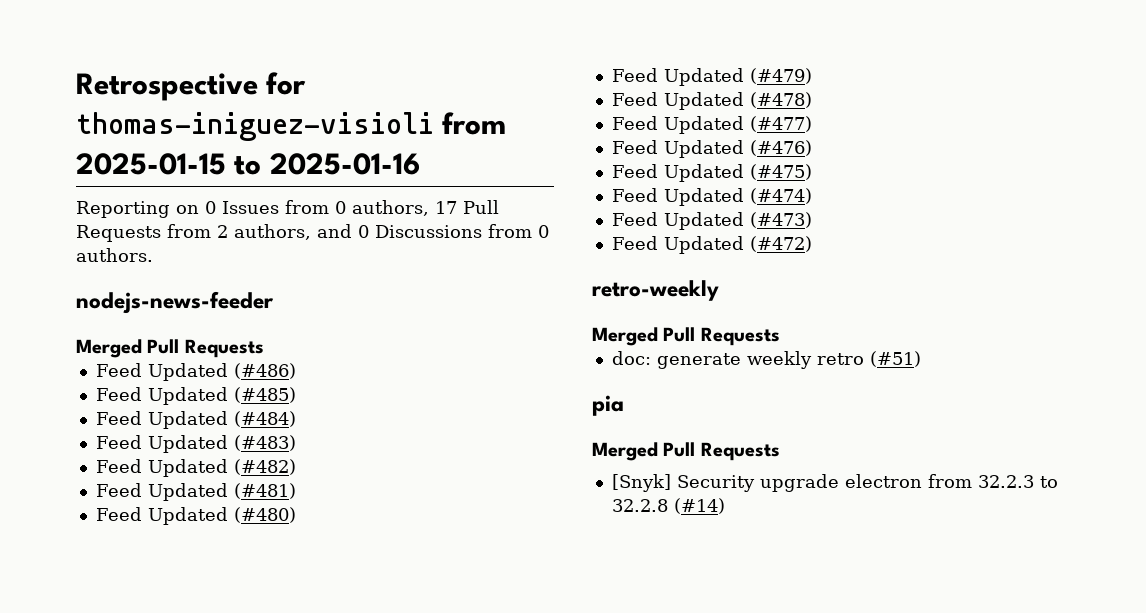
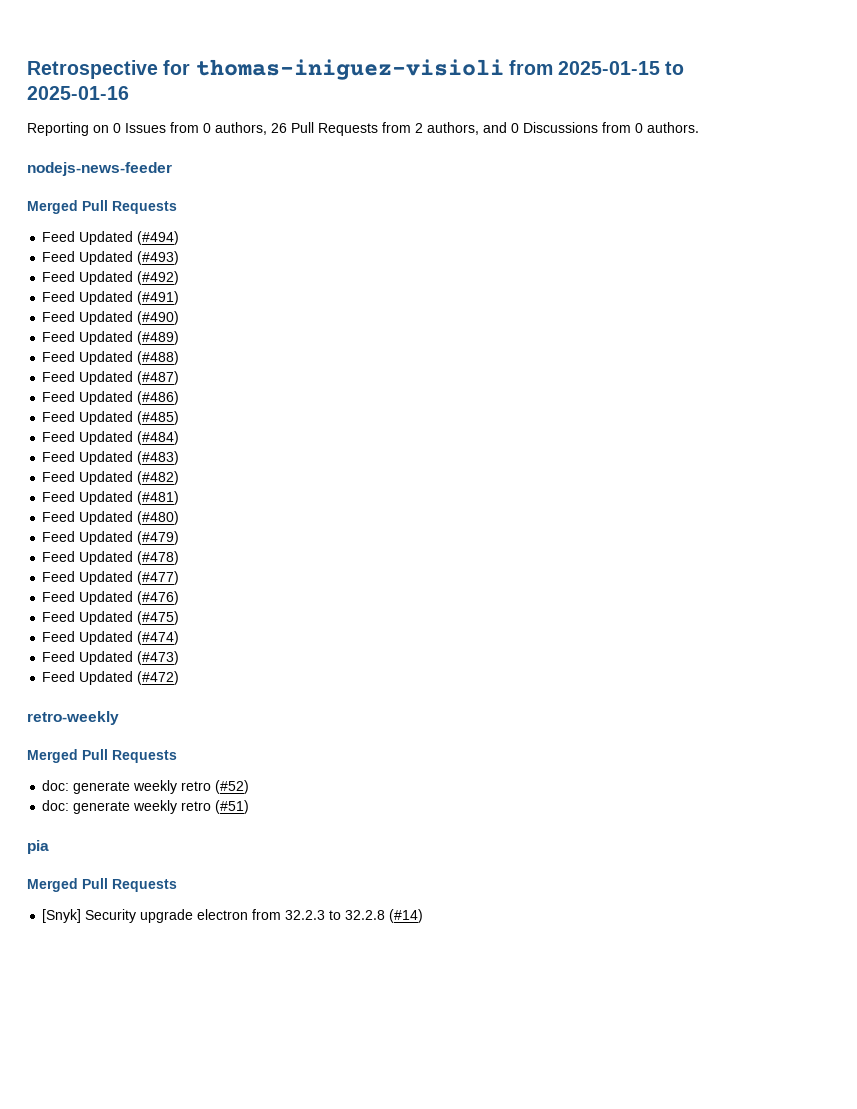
[435,201,457,214] 17 -> [271,123,287,133] 26
(264, 348) none -> [42,231,180,245] [42,251,180,265] [42,271,180,285] [42,291,180,305] [42,311,180,325] [42,331,180,345] [42,351,180,365] [42,371,180,385] // Feed Updated (#494) // Feed Updated (#493) // Feed Updated (#492) // Feed Updated (#491) // Feed Updated (#490) // Feed Updated (#489) // Feed Updated (#488) // Feed Updated (#487)
(780, 336) none -> [42,780,250,794] // doc: generate weekly retro (#52)

